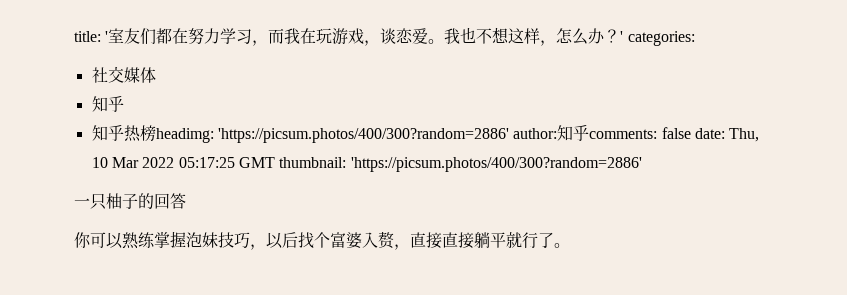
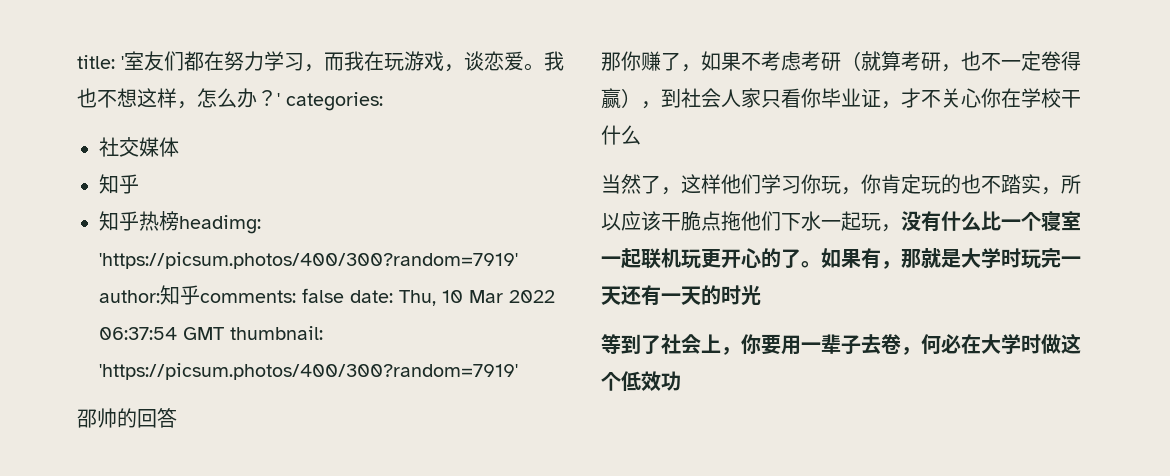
[217,128,509,143] 'https://picsum.photos/400/300?random=2886' -> [99,252,518,269] 'https://picsum.photos/400/300?random=7919'
[178,157,235,168] 05:17:25 -> [99,327,177,340] 06:37:54
[350,157,642,172] [74,193,138,210] 'https://picsum.photos/400/300?random=2886' // 一只柚子 -> [99,363,518,380] [77,408,117,428] 'https://picsum.photos/400/300?random=7919' // 邵帅
[74,231,570,250] 你可以熟练掌握泡妹技巧，以后找个富婆入赘，直接直接躺平就行了。 -> [601,51,1081,72] [601,88,1081,109] [601,125,641,145] [601,174,1081,195] [601,211,1081,232] [601,248,1081,269] [601,285,761,306] [601,333,1081,355] [601,371,681,391] 那你赚了，如果不考虑考研（就算考研，也不一定卷得赢），到社会人家只看你毕业证，才不关心你在学校干什么 // 当然了，这样他们学习你玩，你肯定玩的也不踏实，所以应该干脆点拖他们下水一起玩，没有什么比一个寝室一起联机玩更开心的了。如果有，那就是大学时玩完一天还有一天的时光 // 等到了社会上，你要用一辈子去卷，何必在大学时做这个低效功

